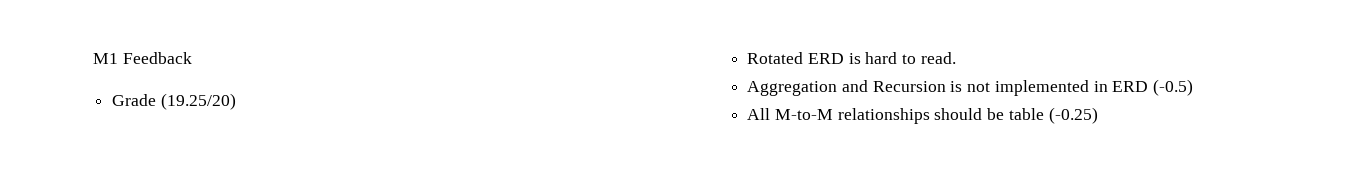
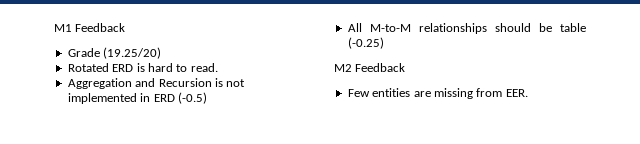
(1098, 115) none -> [334,63,406,72] [347,88,528,99] // M2 Feedback // Few entities are missing from EER.

